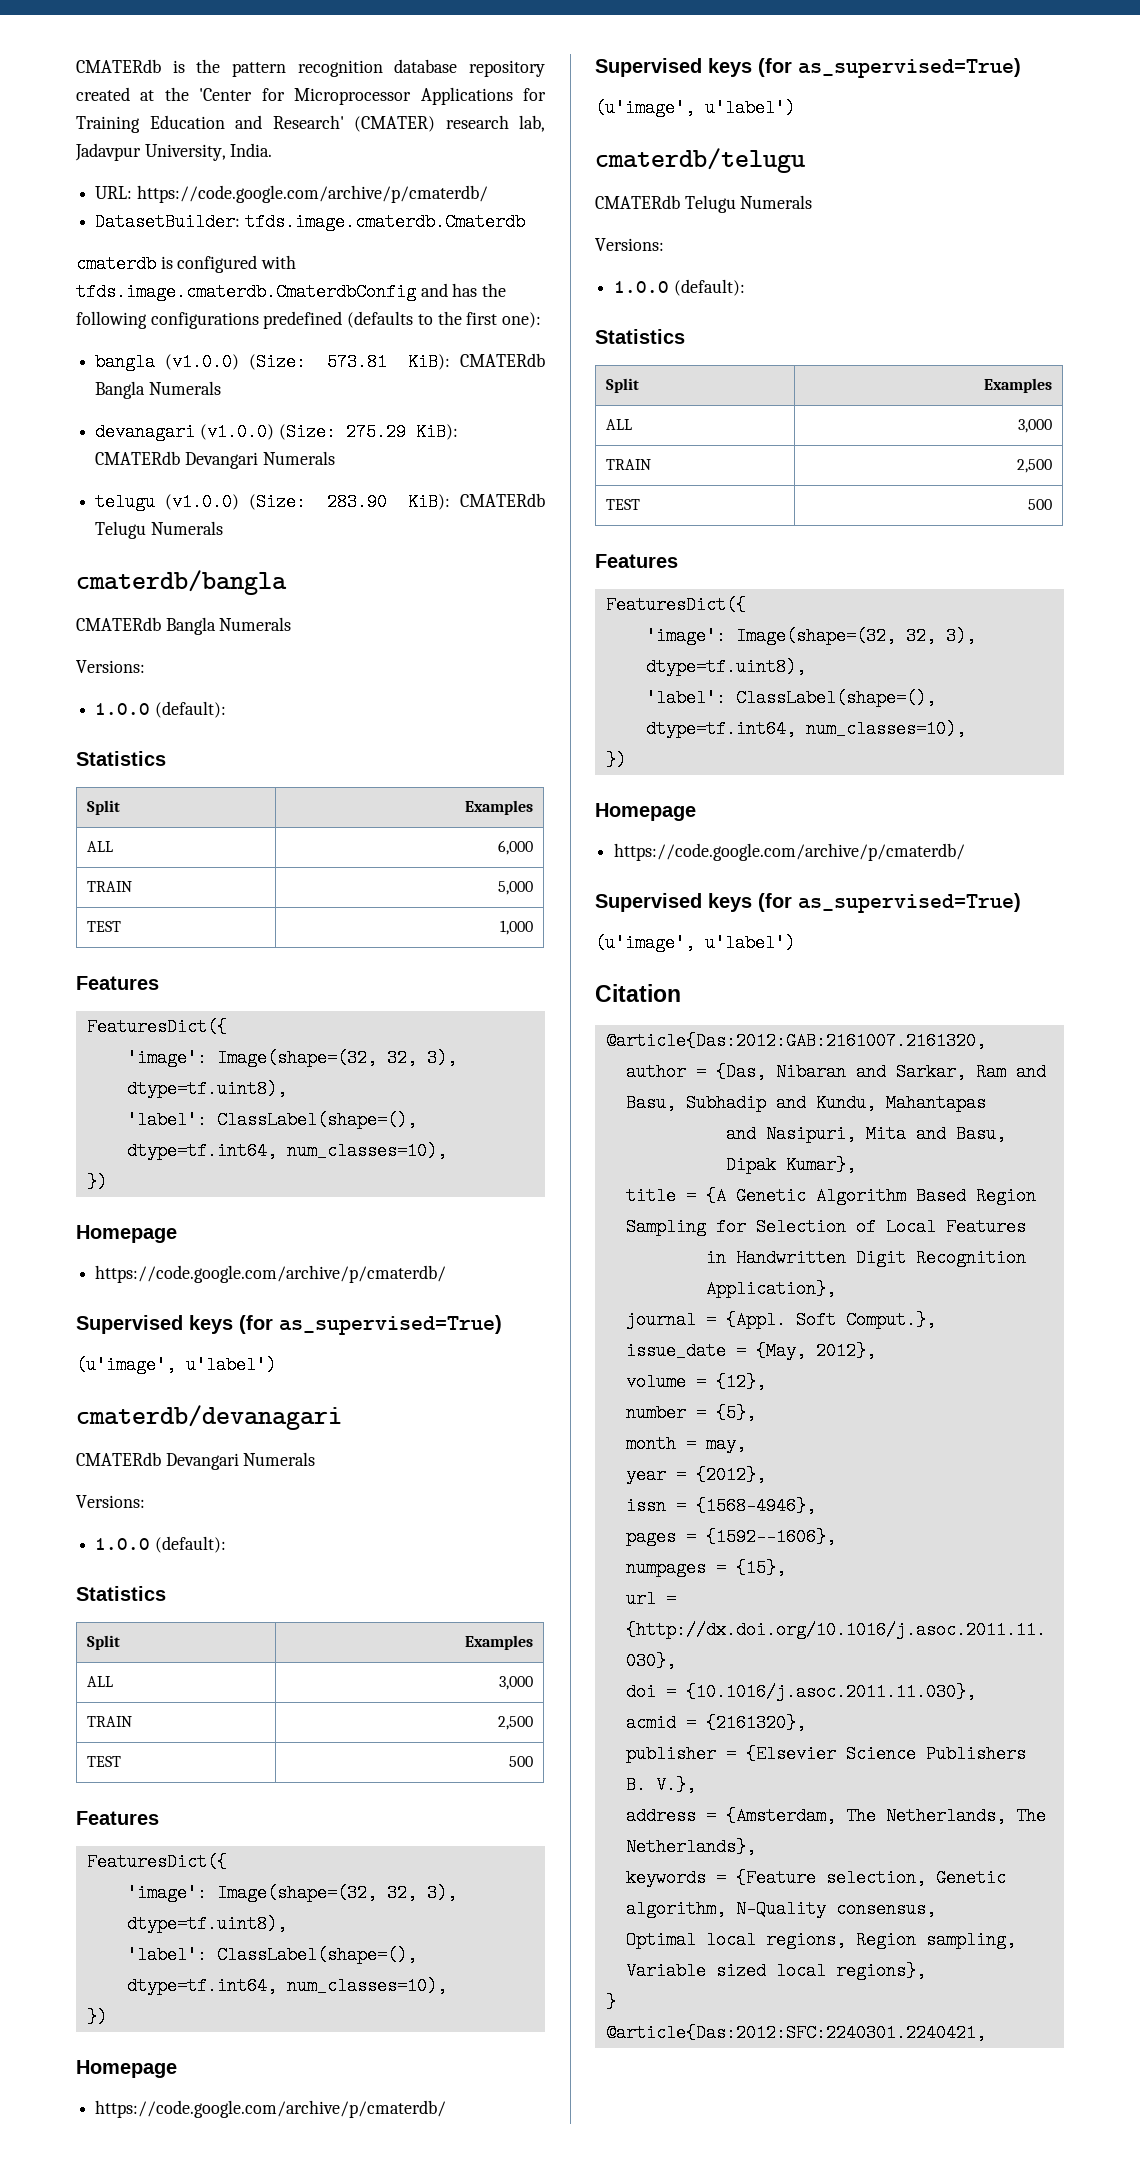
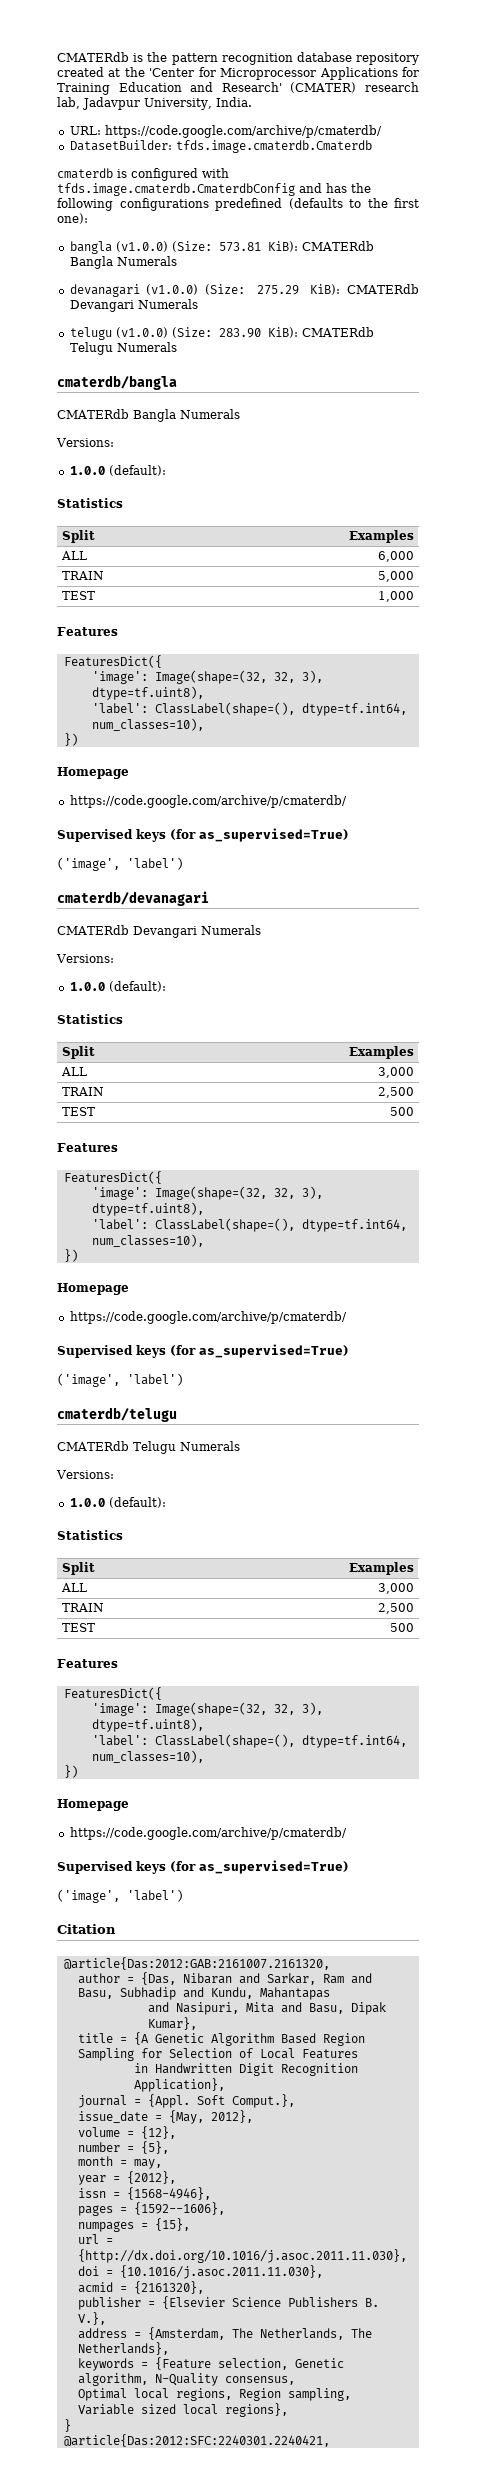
[76,1356,276,1374] (u'image', u'label') -> [57,857,183,871] ('image', 'label')
[595,99,795,117] (u'image', u'label') -> [57,1373,183,1387] ('image', 'label')
[595,934,795,952] (u'image', u'label') -> [57,1889,183,1903] ('image', 'label')

